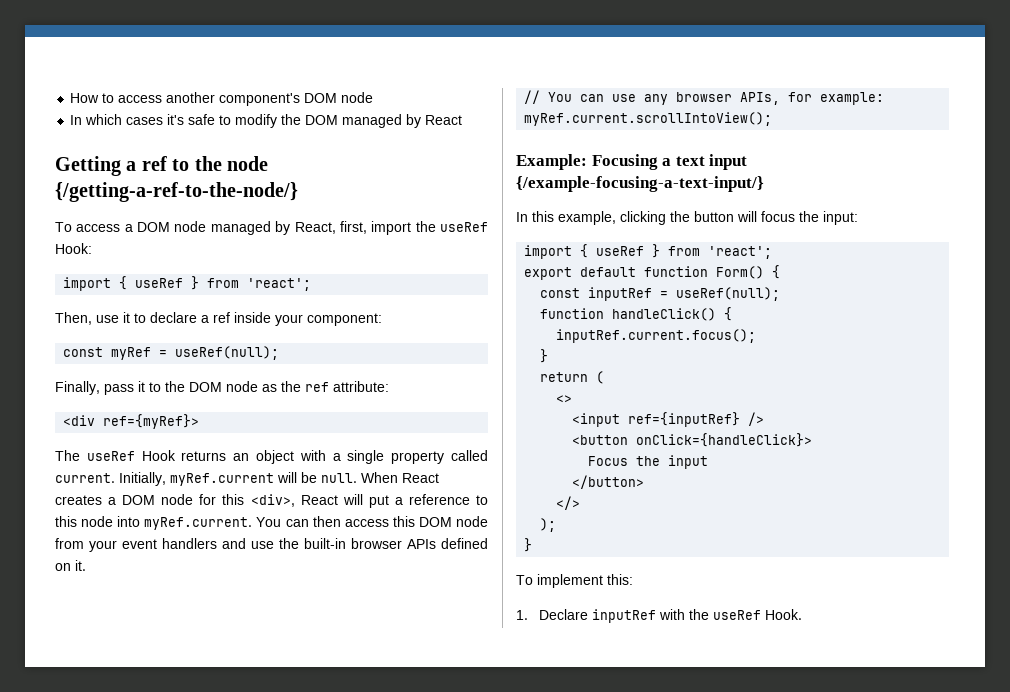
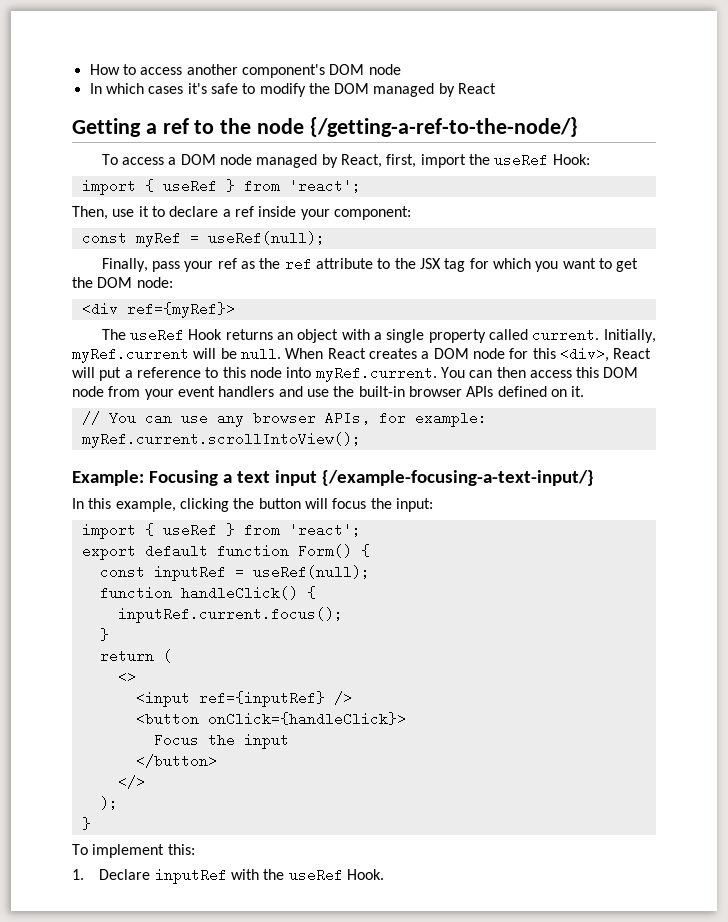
[138,381,389,392] it to the DOM node as the ref attribute: -> [184,257,639,272] [72,277,173,288] your ref as the ref attribute to the JSX tag for which you want to get the DOM node:

